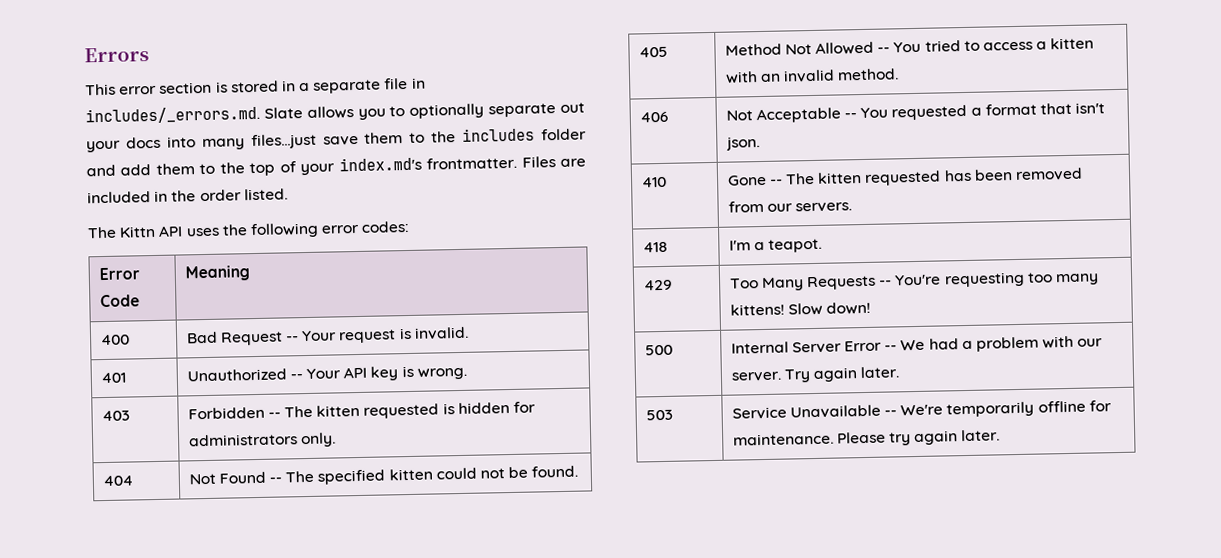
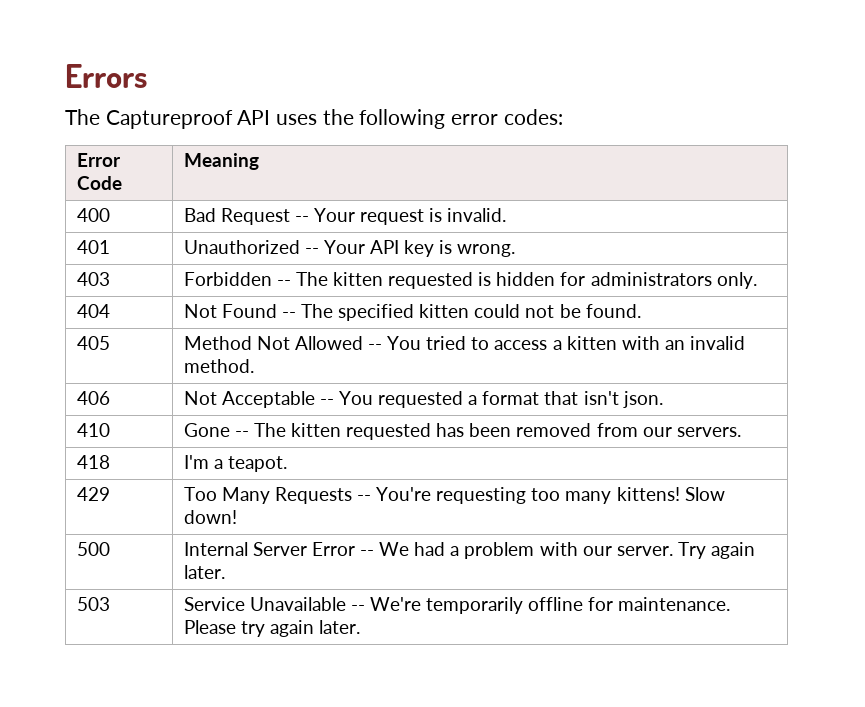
[85,77,426,96] [85,102,585,125] [86,127,587,153] [86,156,586,177] [87,188,288,204] [87,225,157,239] // This error section is stored in a separate file in includes/_errors.md. Slate allows you to optionally separate out your docs into many files...just save them to the includes folder and add them to the top of your index.md's frontmatter. Files are included in the order listed. // The Kittn -> [65,109,233,129] // The Captureproof

